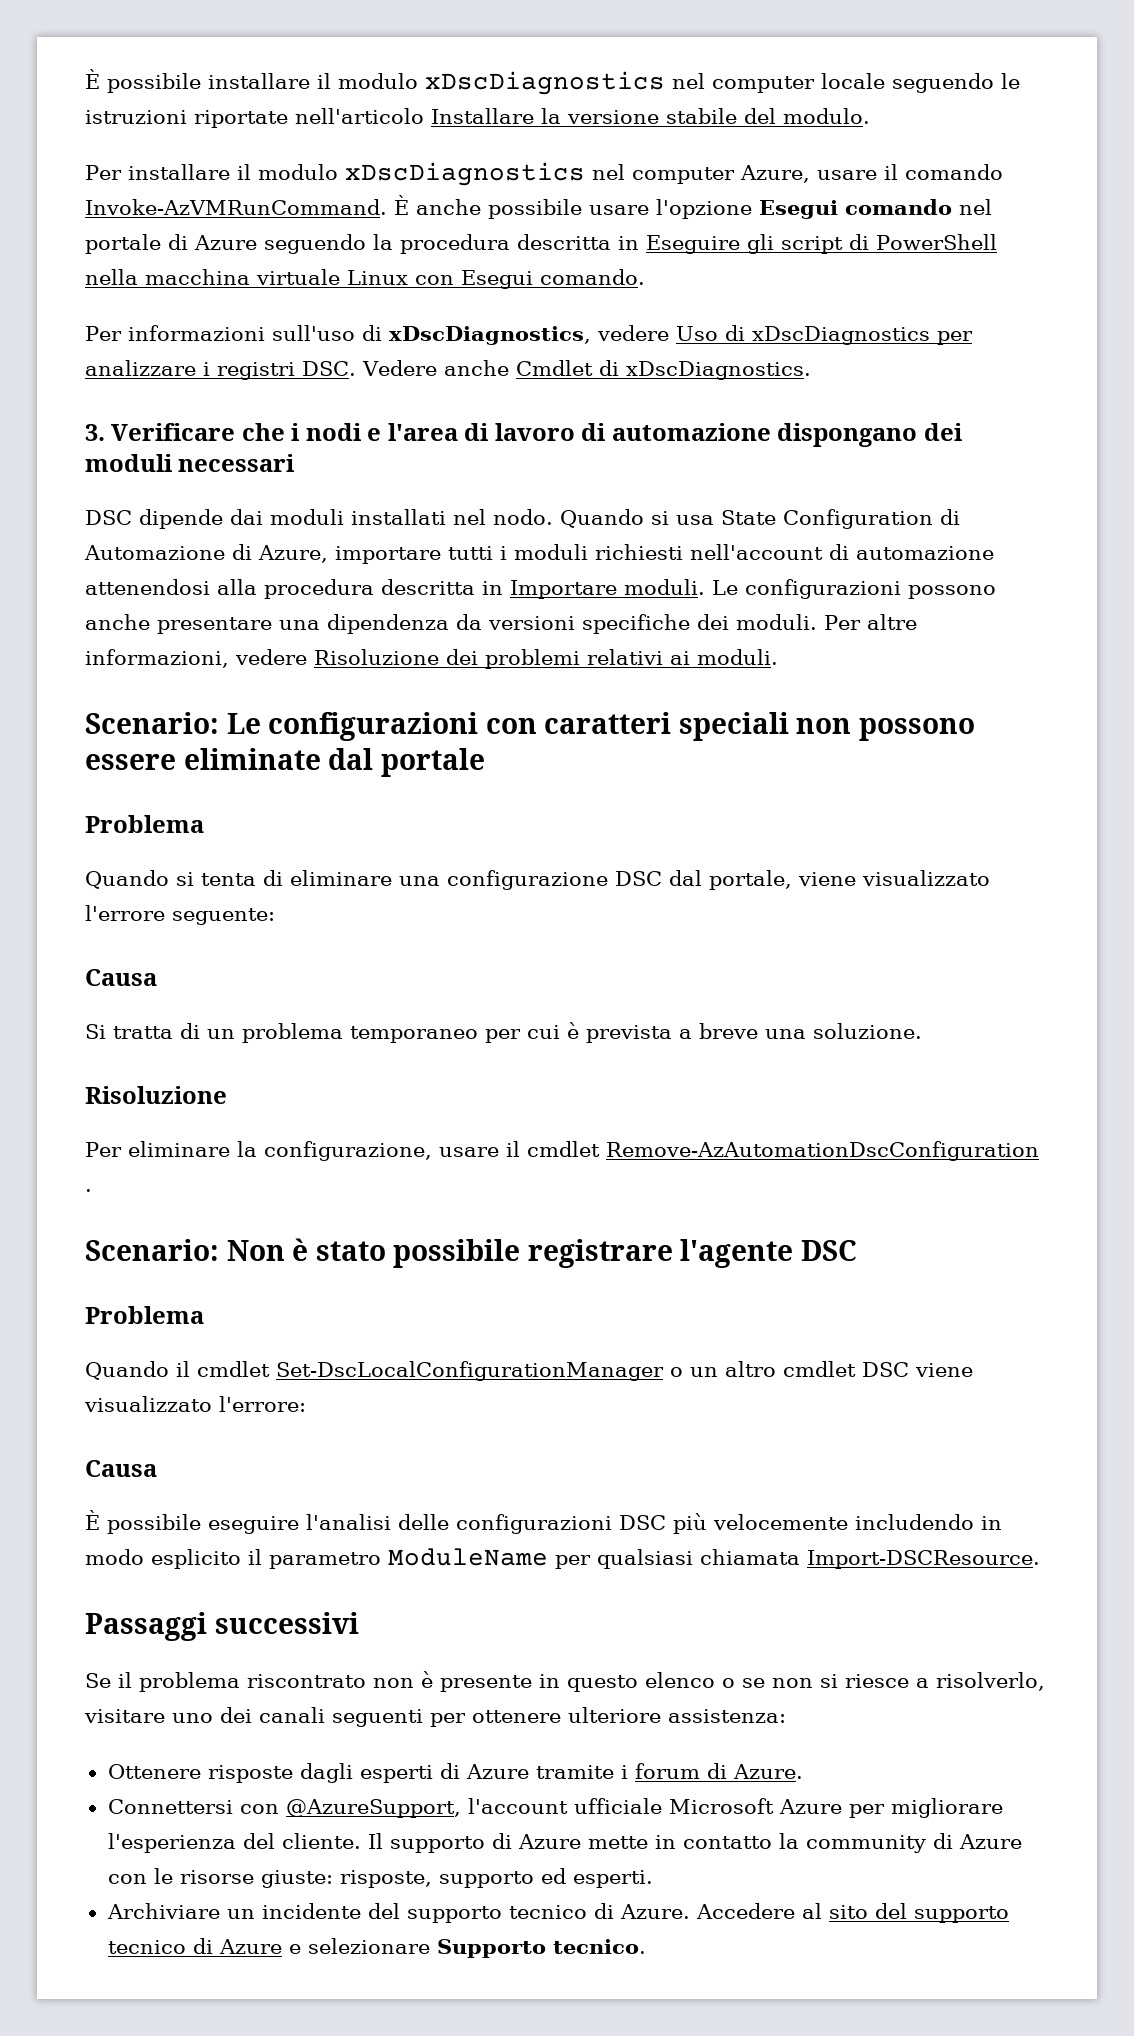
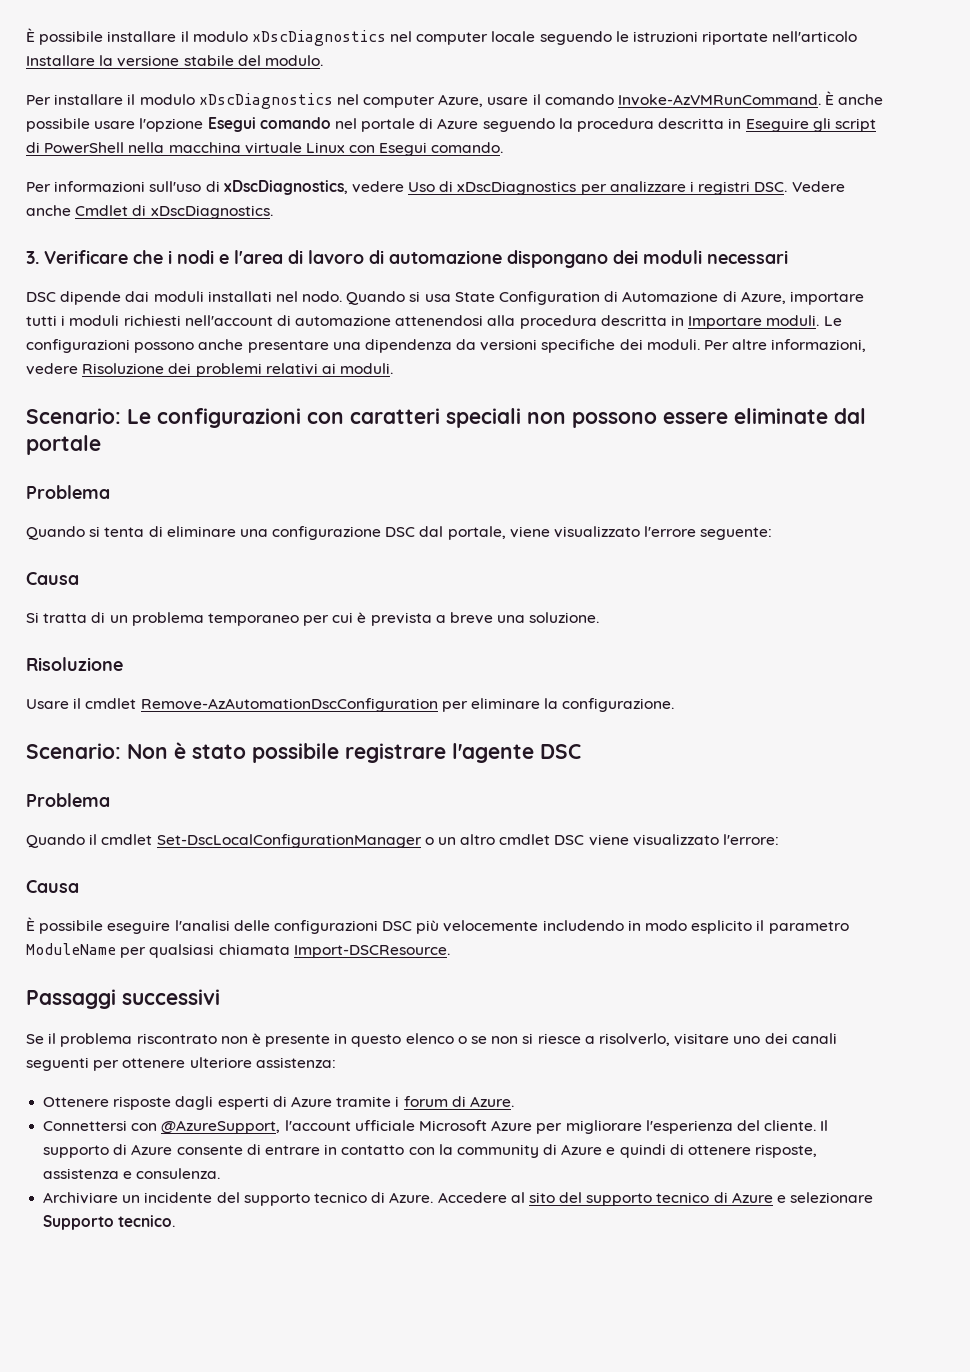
[85,1141,1039,1161] [85,1189,92,1192] Per eliminare la configurazione, usare il cmdlet Remove-AzAutomationDscConfiguration . -> [26,698,675,712] Usare il cmdlet Remove-AzAutomationDscConfiguration per eliminare la configurazione.
[587,1836,648,1849] mette -> [176,1144,320,1155] consente di entrare
(772, 1842) none -> [408,1147,435,1155] con
[107,1868,653,1888] con le risorse giuste: risposte, supporto ed esperti. -> [606,1144,818,1158] [43,1168,221,1179] e quindi di ottenere risposte, assistenza e consulenza.

